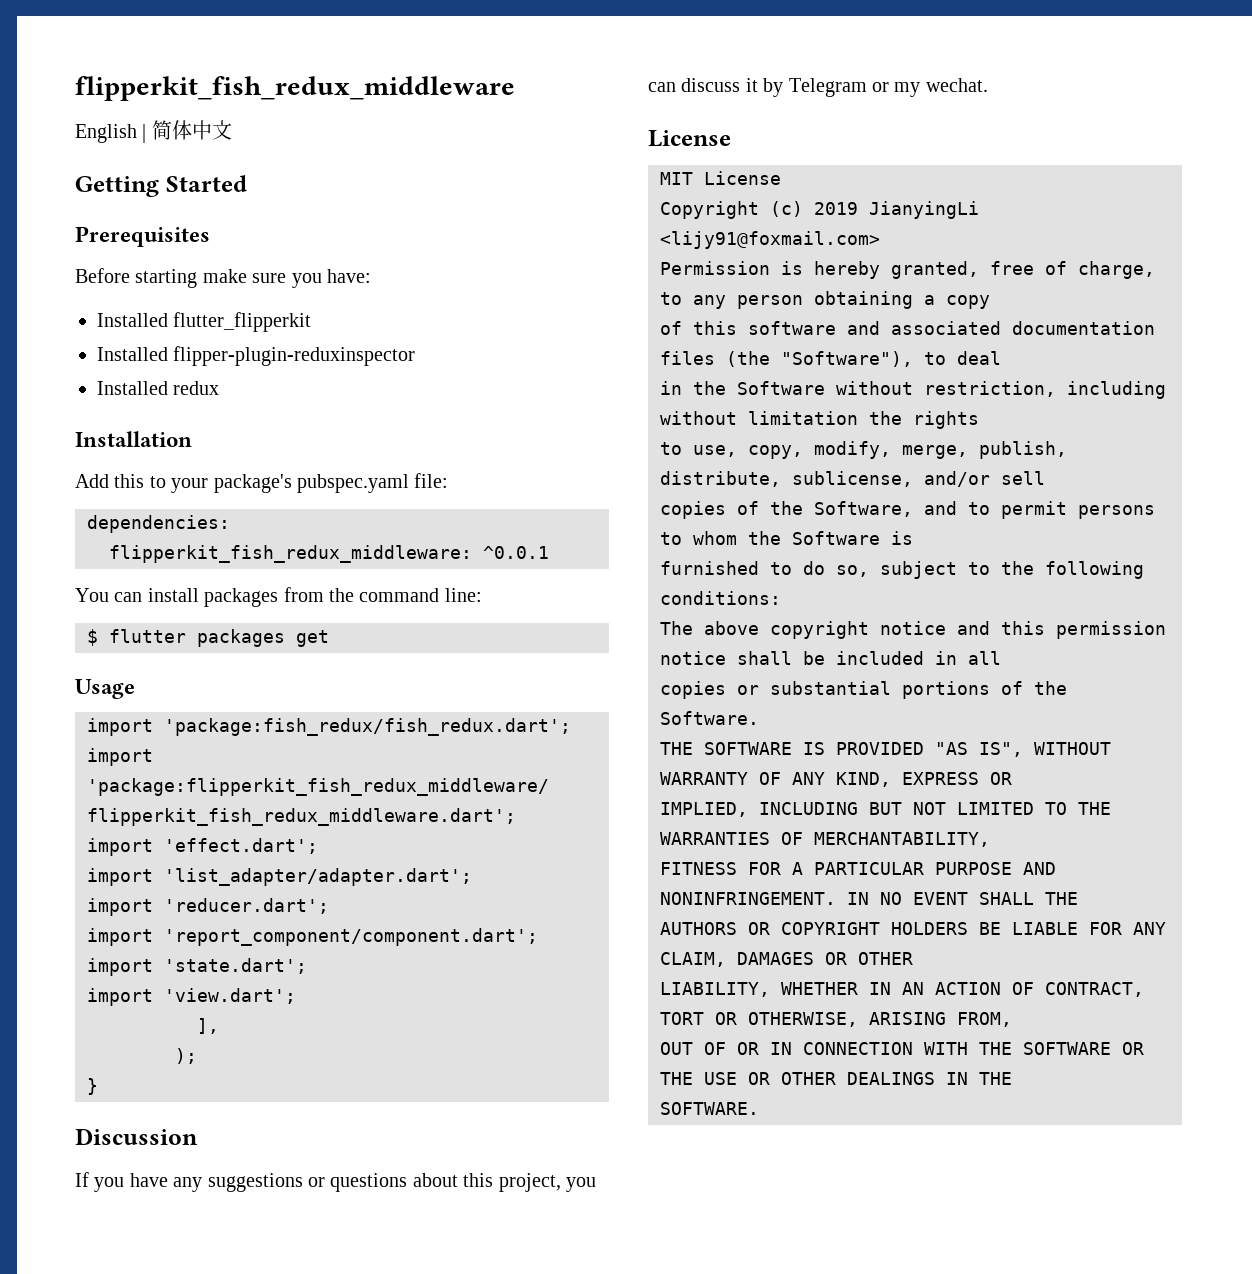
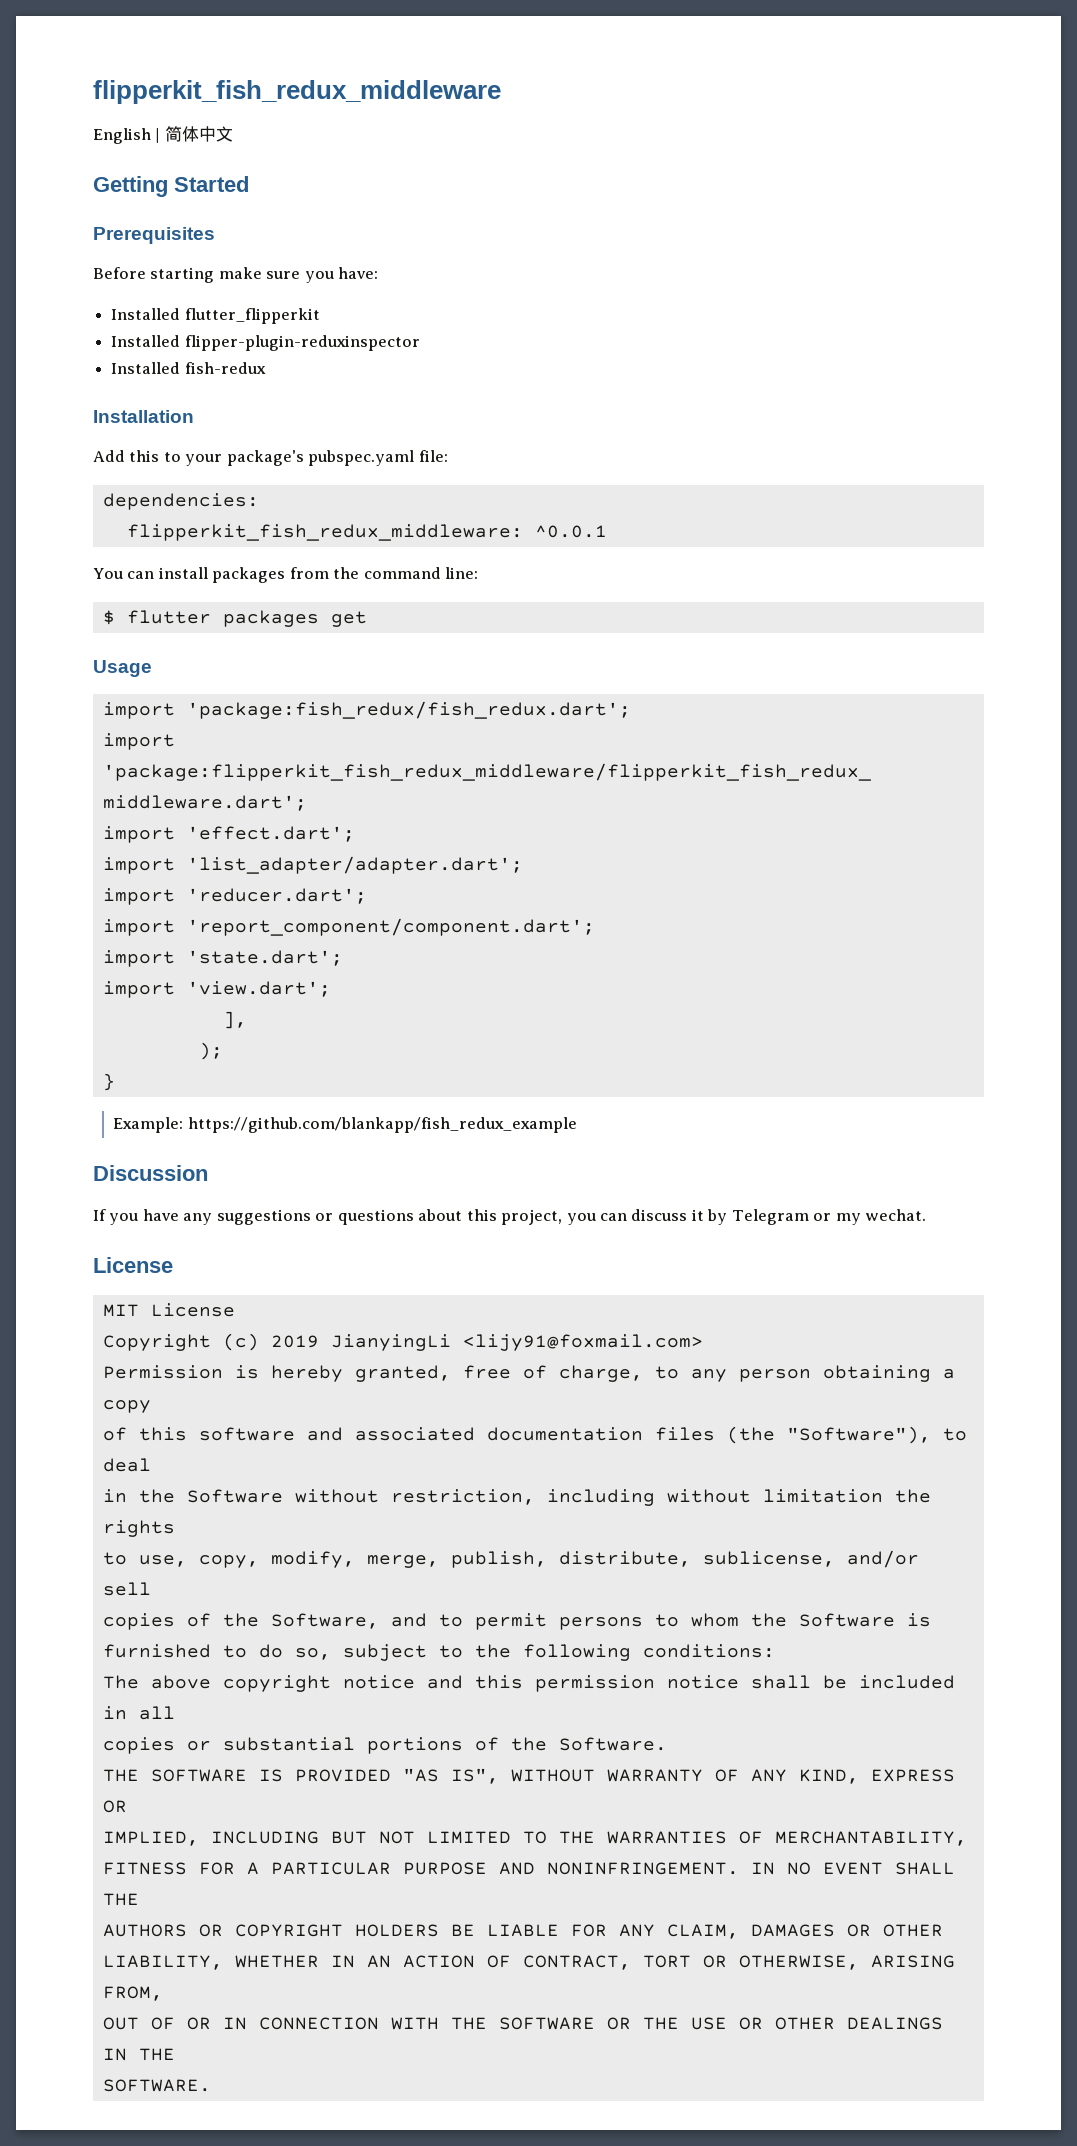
[173,381,220,395] redux -> [184,362,266,374] fish-redux
(98, 1086) none -> [113,1117,577,1133] // Example: https://github.com/blankapp/fish_redux_example

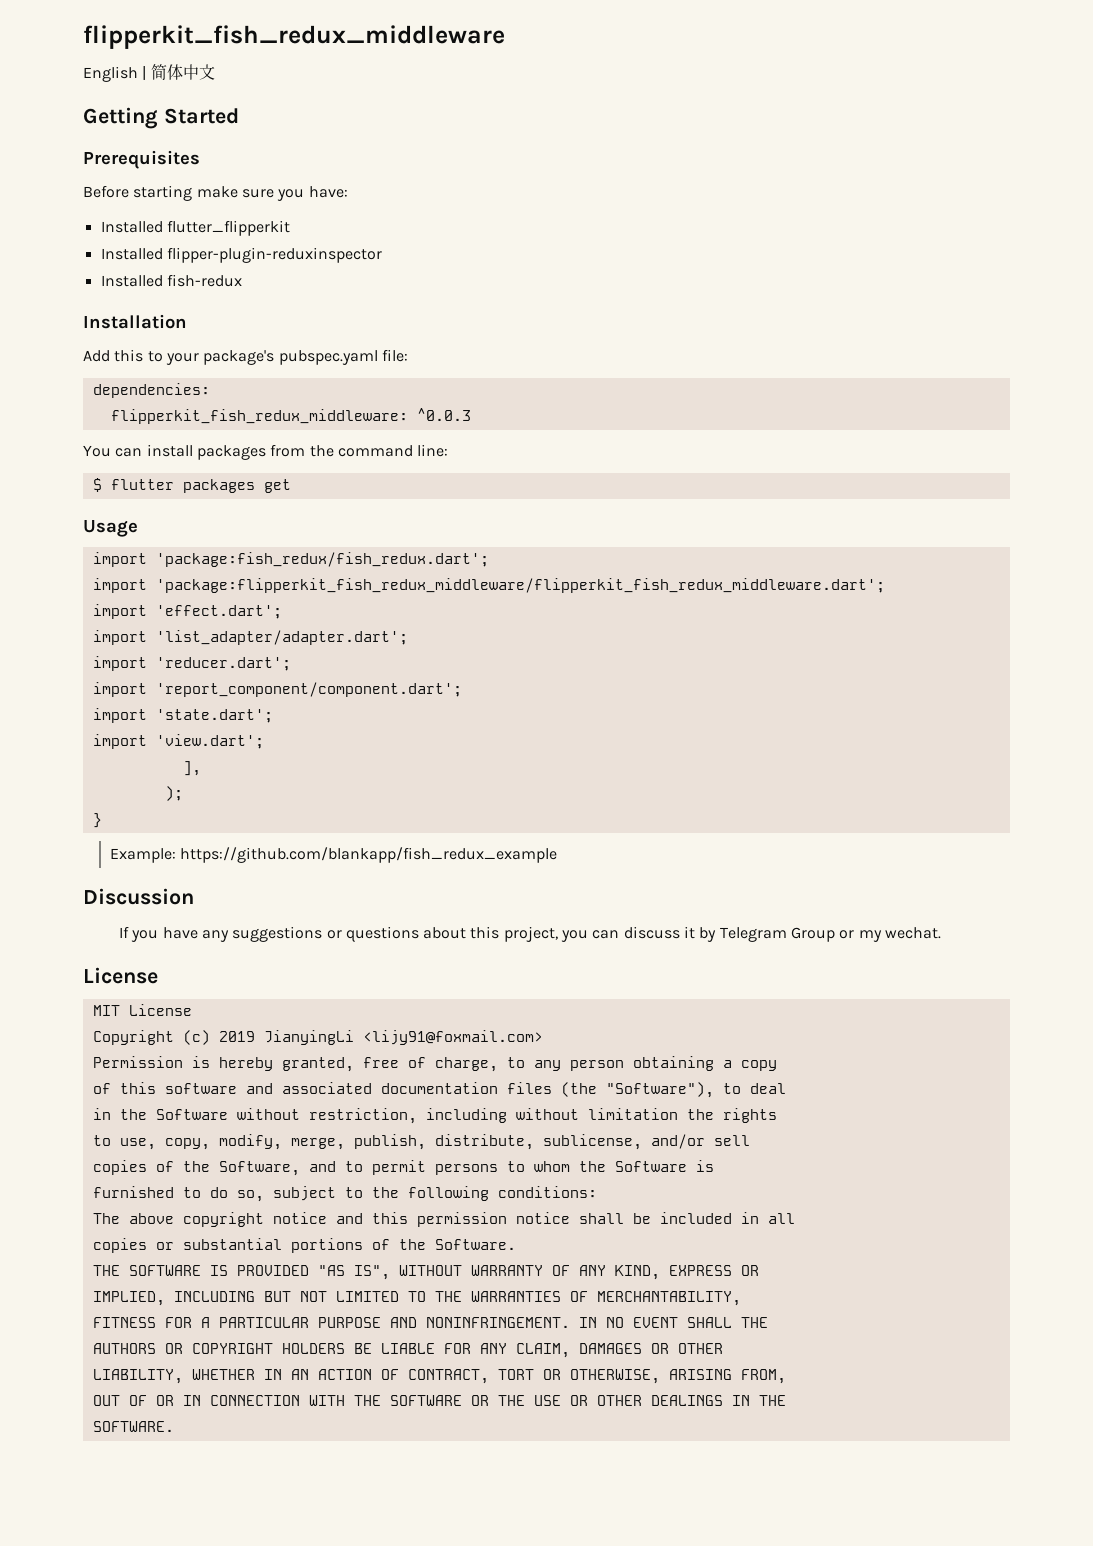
[534,525,607,538] ^0.0.1 -> [416,408,471,421] ^0.0.3
(809, 1217) none -> [791,927,836,942] Group

